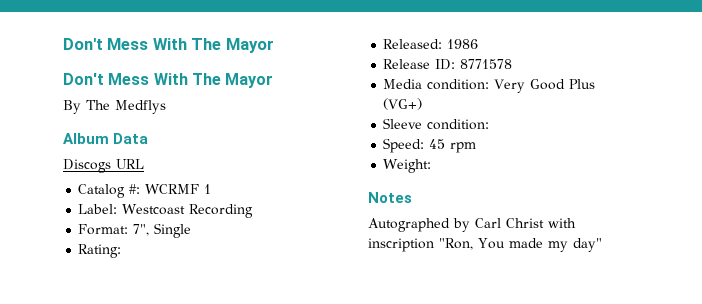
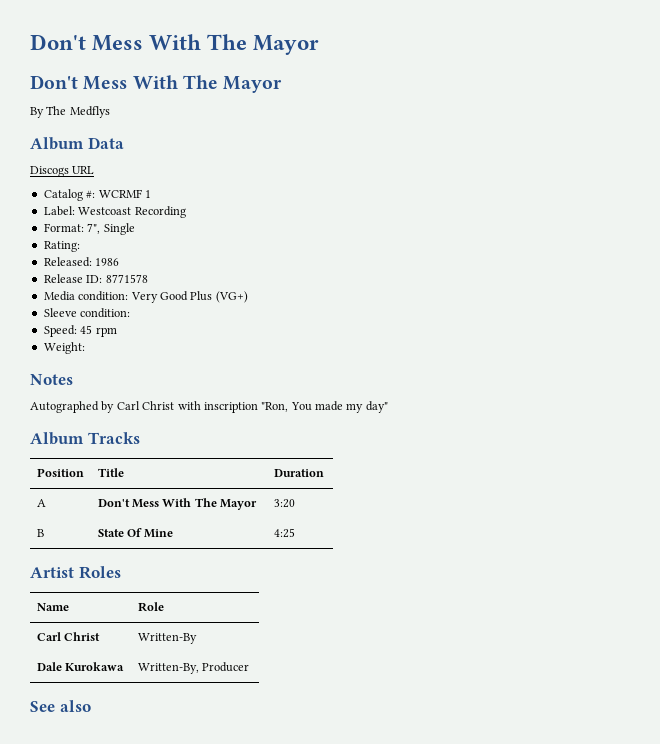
(602, 245) none -> [30,432,140,445] [36,468,84,477] [97,468,124,477] [273,469,324,477] [36,499,46,507] [97,498,258,510] [273,499,295,508] [36,529,44,537] [97,528,174,538] [273,528,295,538] [30,566,121,579] [36,603,69,611] [137,602,164,612] [36,632,100,641] [137,633,197,644] [36,662,124,671] [137,662,249,674] [30,700,91,712] // Album Tracks // Position | Title | Duration // A | Don't Mess With The Mayor | 3:20 // B | State Of Mine | 4:25 // Artist Roles // Name | Role // Carl Christ | Written-By // Dale Kurokawa | Written-By, Producer // See also

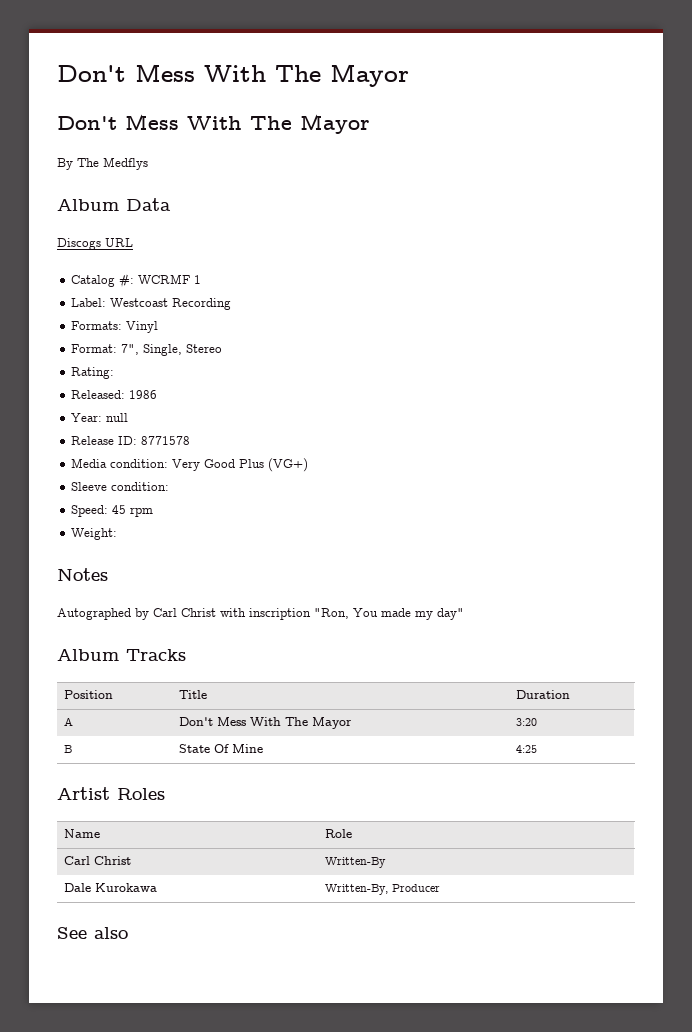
(186, 212) none -> [71,321,159,333] // Formats: Vinyl
[103,223,135,235] Single -> [143,344,223,356] Single, Stereo
(120, 262) none -> [71,413,129,422] // Year: null

